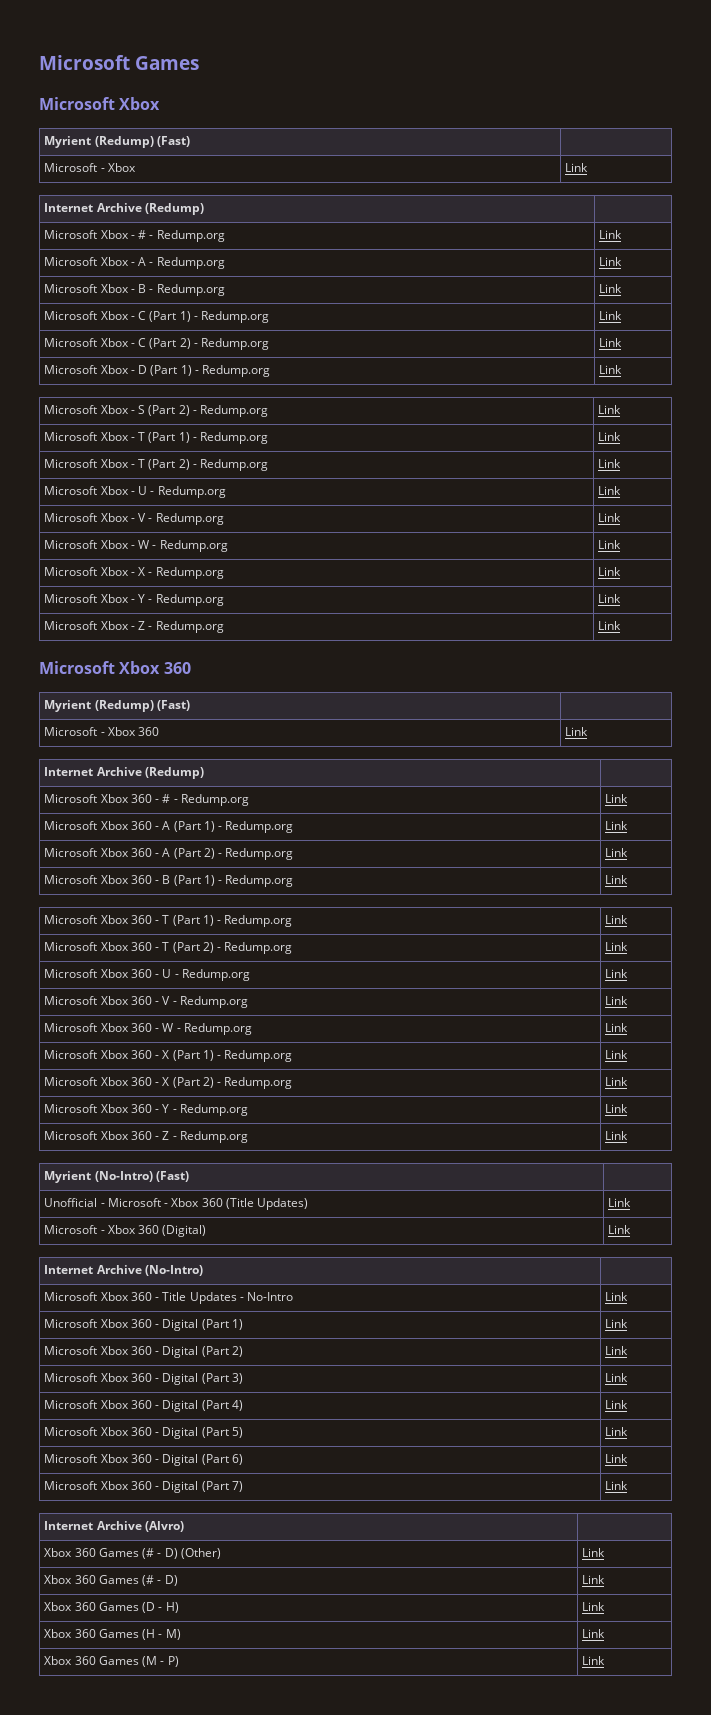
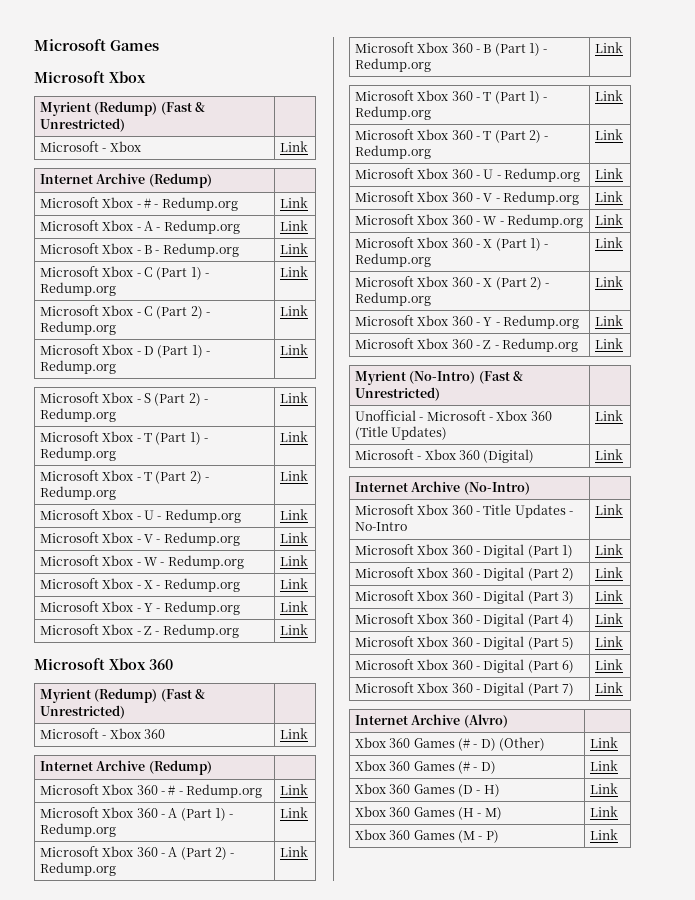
[156,136,190,147] (Fast) -> [160,102,205,115] [39,118,125,132] (Fast & Unrestricted)
[156,700,190,711] (Fast) -> [160,689,205,702] [39,705,125,719] (Fast & Unrestricted)
[155,1171,189,1182] (Fast) -> [478,371,523,384] [354,387,440,401] (Fast & Unrestricted)

